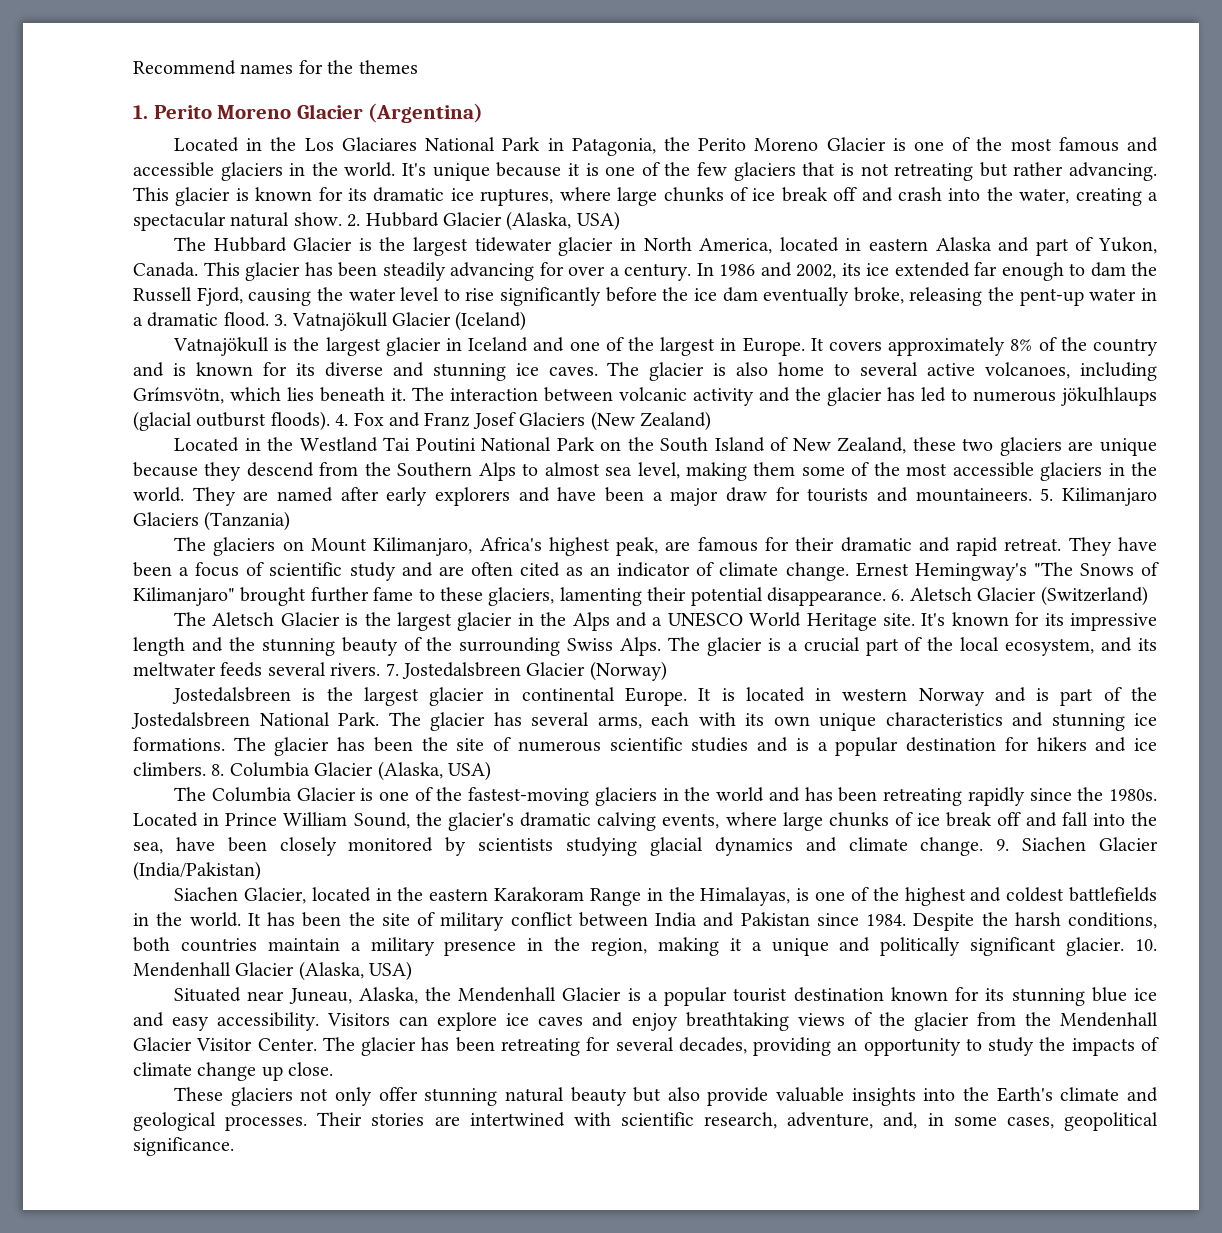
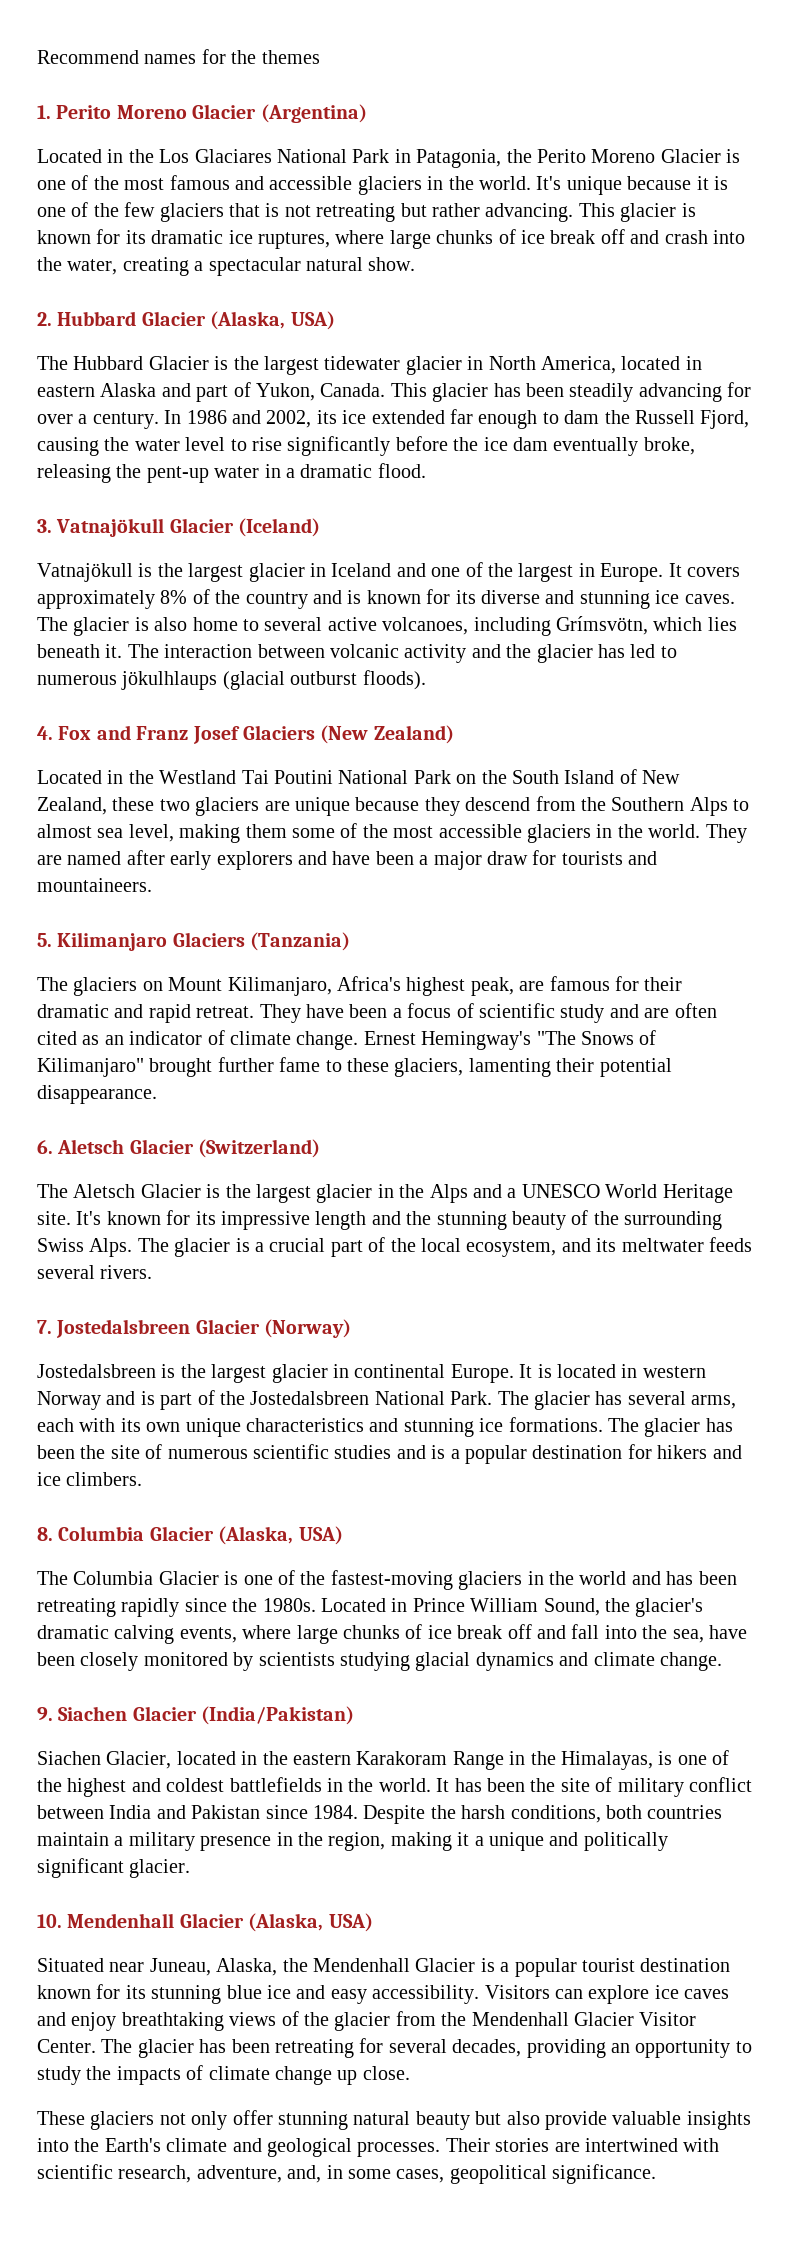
(342, 219) none -> (416, 264) //
(269, 319) none -> (426, 470) //
(330, 421) none -> (426, 680) //
(1032, 495) none -> (152, 885) //
(886, 596) none -> (157, 1094) //
(381, 669) none -> (153, 1272) //
(206, 769) none -> (143, 1479) //
(984, 846) none -> (722, 1661) //
(1125, 946) none -> (191, 1868) //

